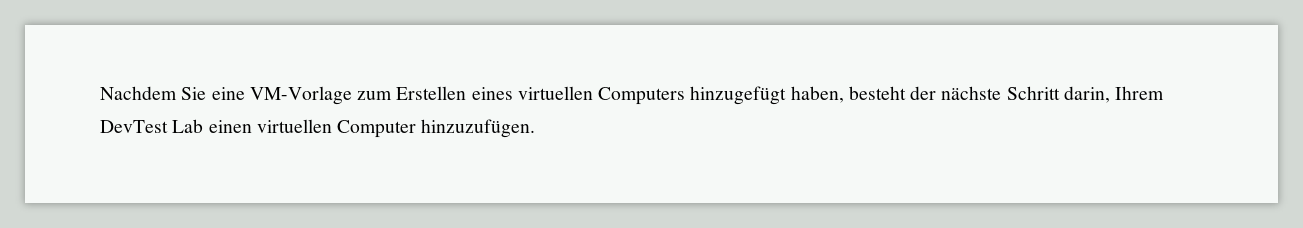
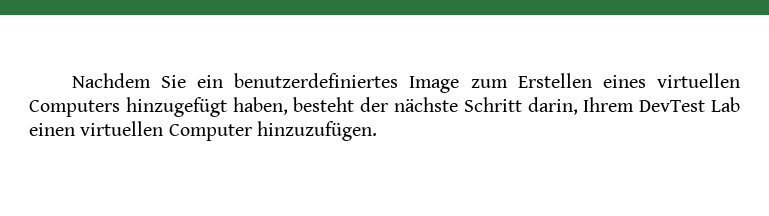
[211,86,352,105] eine VM-Vorlage -> [197,73,460,93] ein benutzerdefiniertes Image

